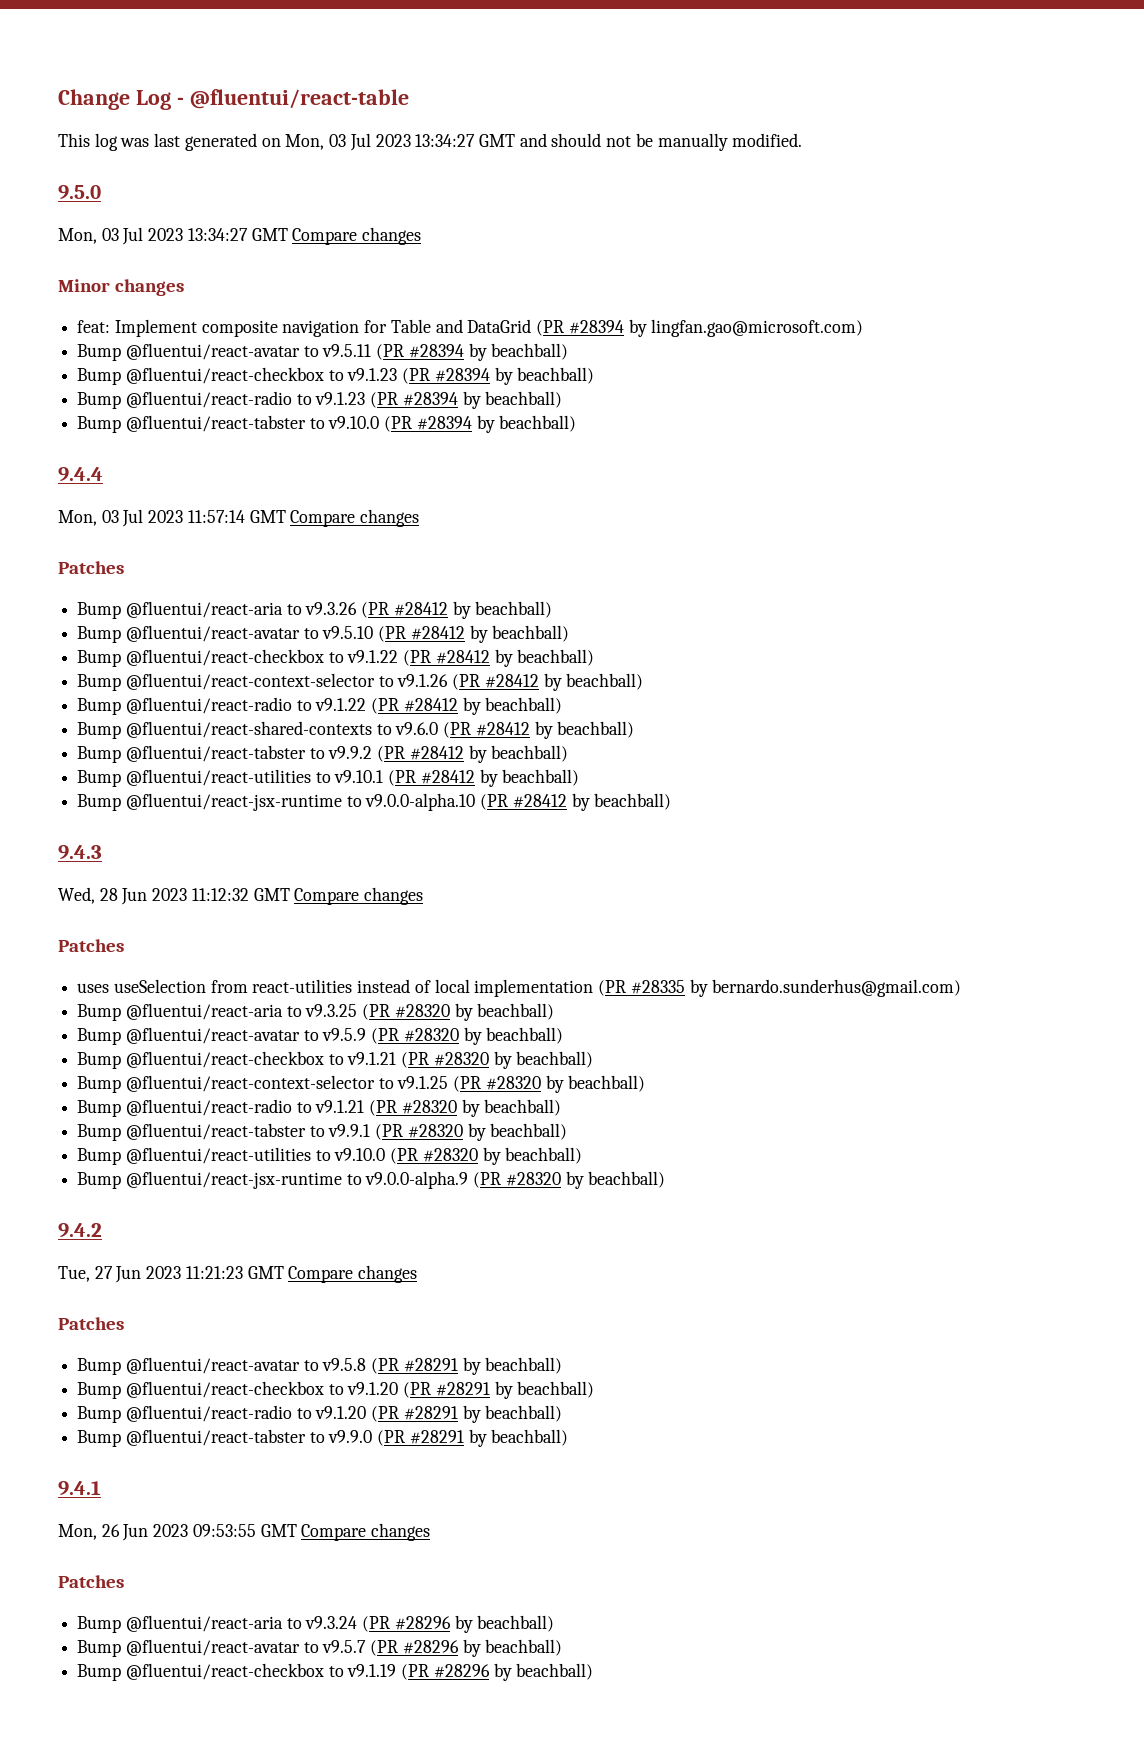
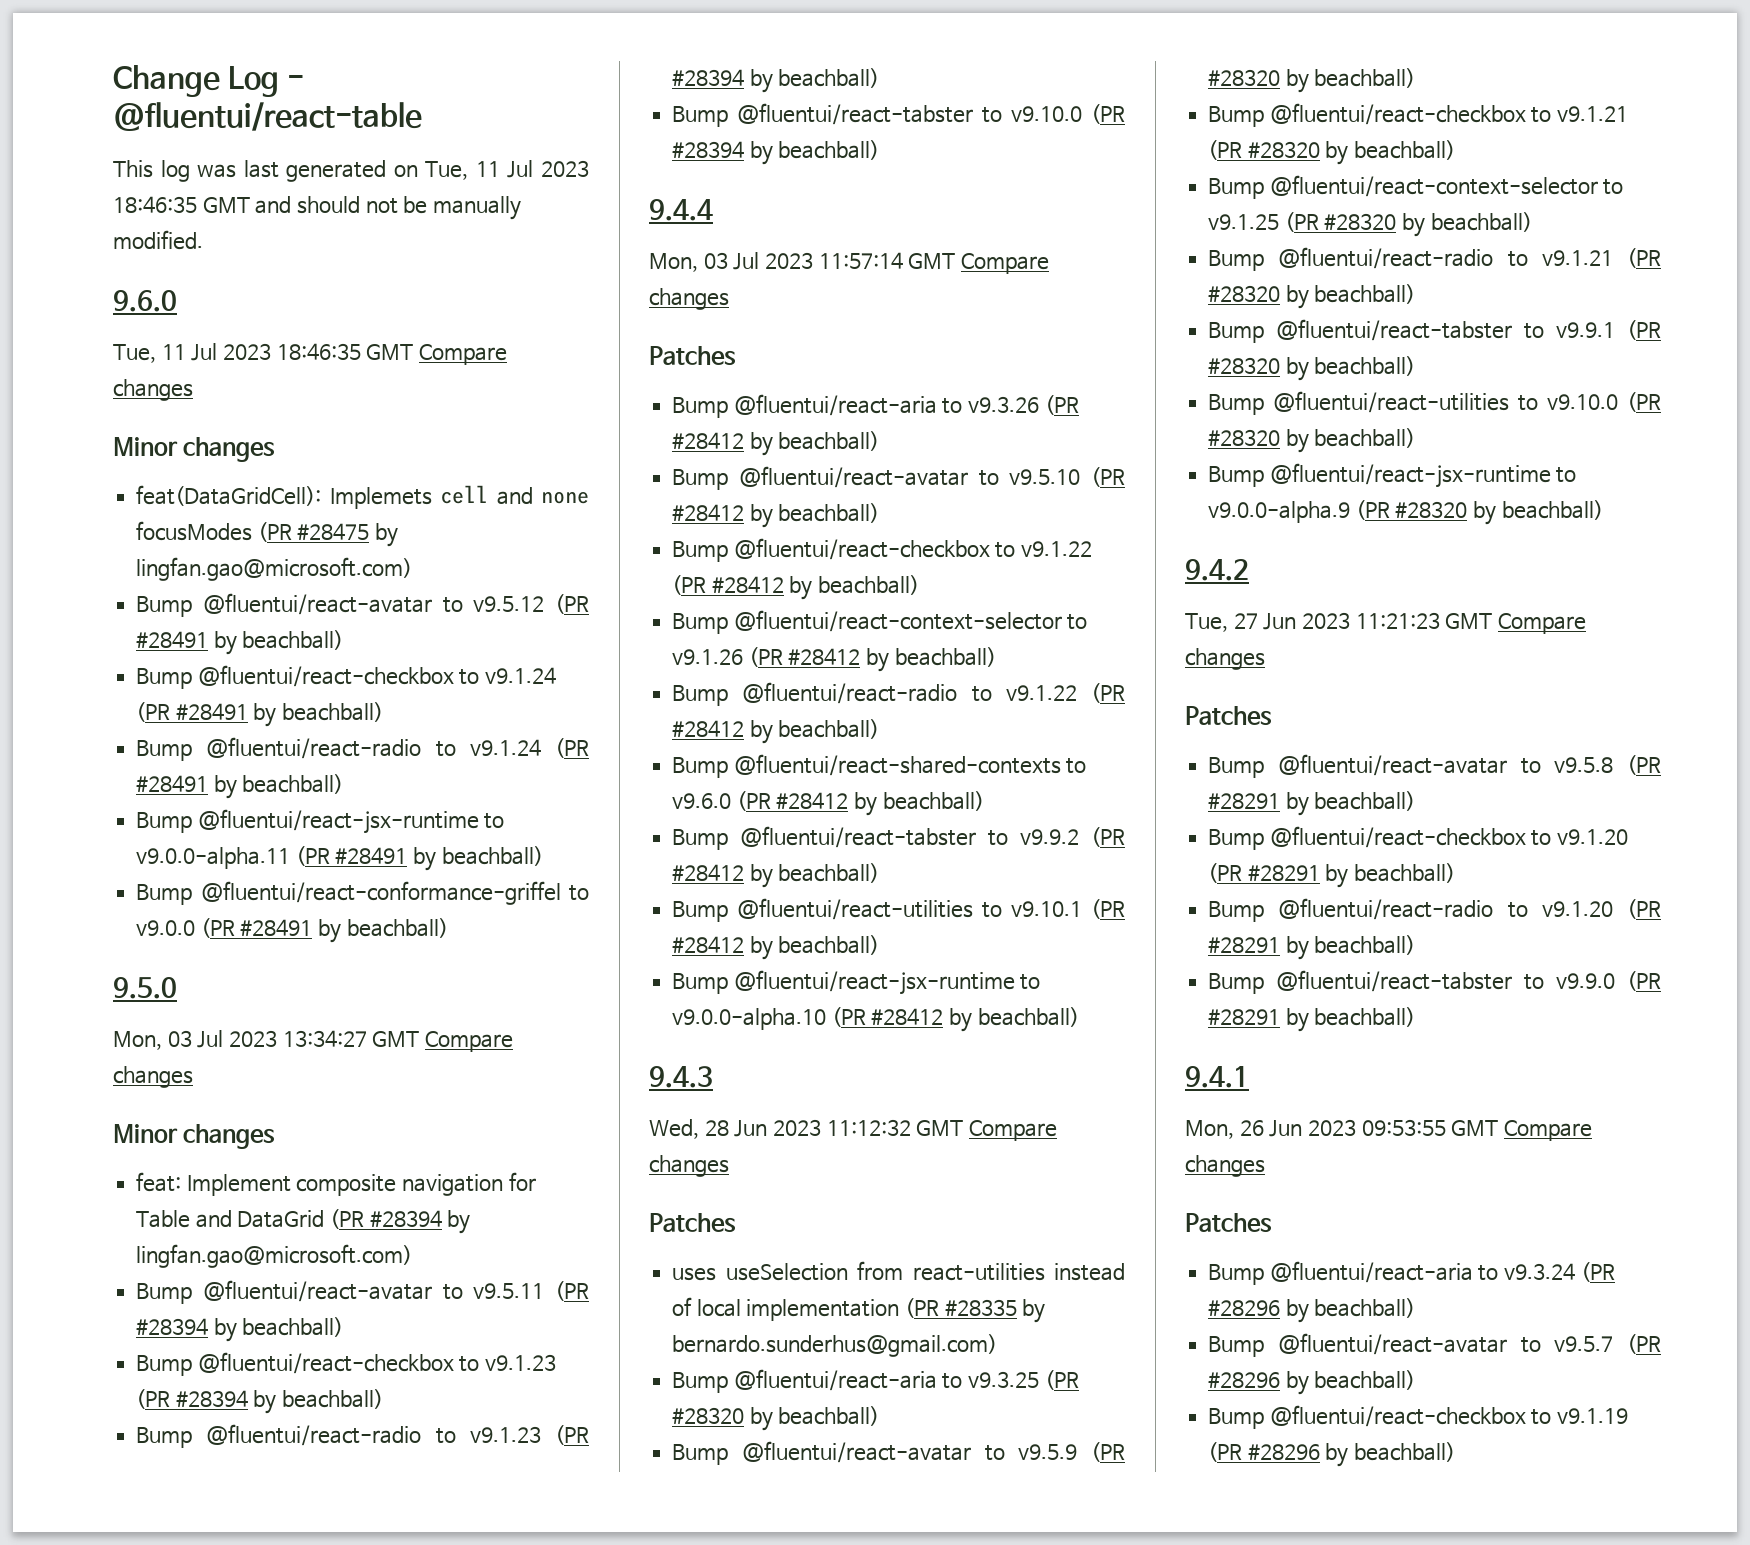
[285,133,476,151] Mon, 03 Jul 2023 13:34:27 -> [425,160,589,180] [113,196,197,213] Tue, 11 Jul 2023 18:46:35
(803, 140) none -> [113,290,177,312] [113,343,508,365] [113,379,193,401] [113,437,276,462] [136,485,589,509] [136,521,399,547] [136,557,413,581] [136,593,589,617] [136,630,344,655] [136,665,557,689] [136,702,384,727] [136,737,589,761] [136,774,344,799] [136,809,505,834] [136,846,543,871] [136,881,589,905] [136,918,448,943] // 9.6.0 // Tue, 11 Jul 2023 18:46:35 GMT Compare changes // Minor changes // feat(DataGridCell): Implemets cell and none focusModes (PR #28475 by lingfan.gao@microsoft.com) // Bump @fluentui/react-avatar to v9.5.12 (PR #28491 by beachball) // Bump @fluentui/react-checkbox to v9.1.24 (PR #28491 by beachball) // Bump @fluentui/react-radio to v9.1.24 (PR #28491 by beachball) // Bump @fluentui/react-jsx-runtime to v9.0.0-alpha.11 (PR #28491 by beachball) // Bump @fluentui/react-conformance-griffel to v9.0.0 (PR #28491 by beachball)

